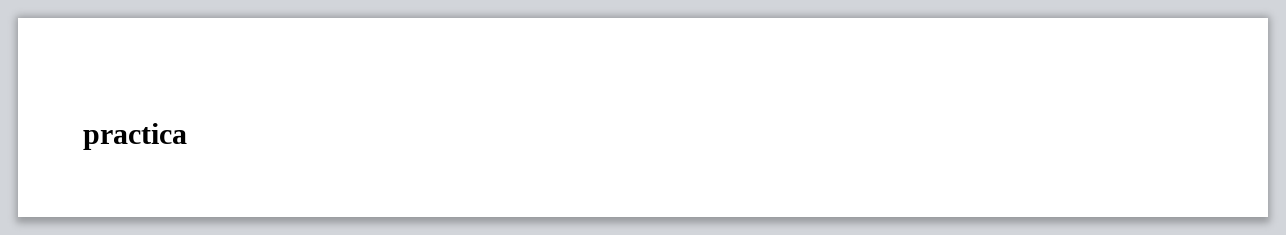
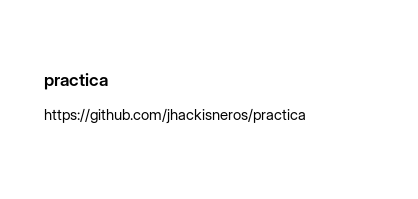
(187, 136) none -> [44,108,306,124] // https://github.com/jhackisneros/practica

